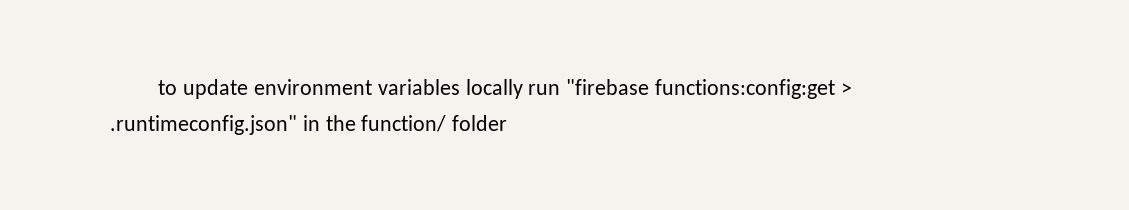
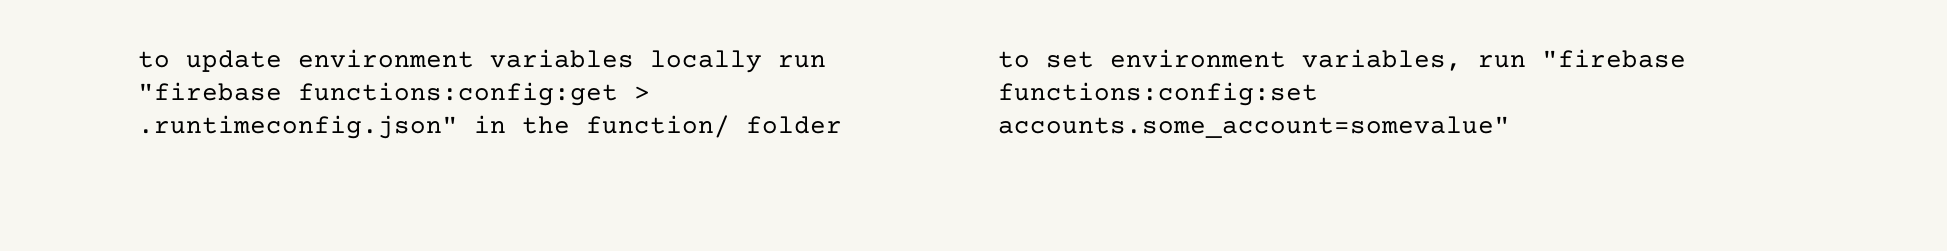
(508, 123) none -> [998,49,1686,71] [998,82,1318,106] [998,116,1510,138] // to set environment variables, run "firebase functions:config:set accounts.some_account=somevalue"

